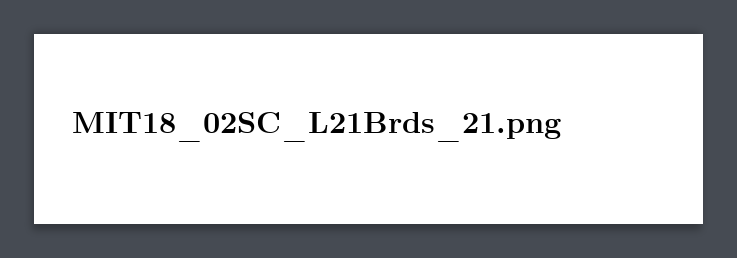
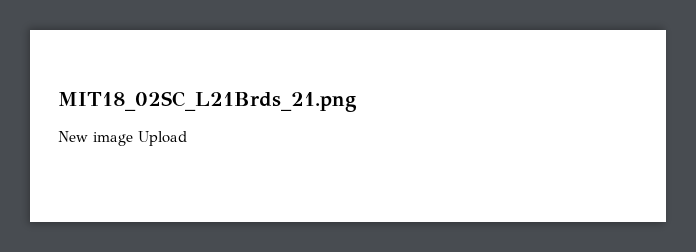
(561, 127) none -> [58,131,187,146] // New image Upload

